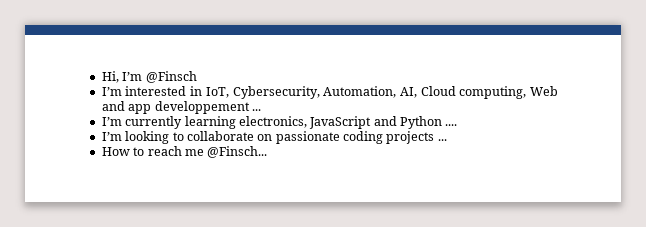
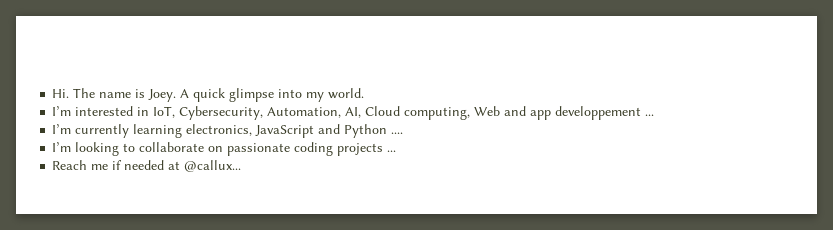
[101,71,197,83] Hi, I’m @Finsch -> [52,88,365,102] Hi. The name is Joey. A quick glimpse into my world.
[101,146,268,158] How to reach me @Finsch... -> [52,160,242,172] Reach me if needed at @callux...

